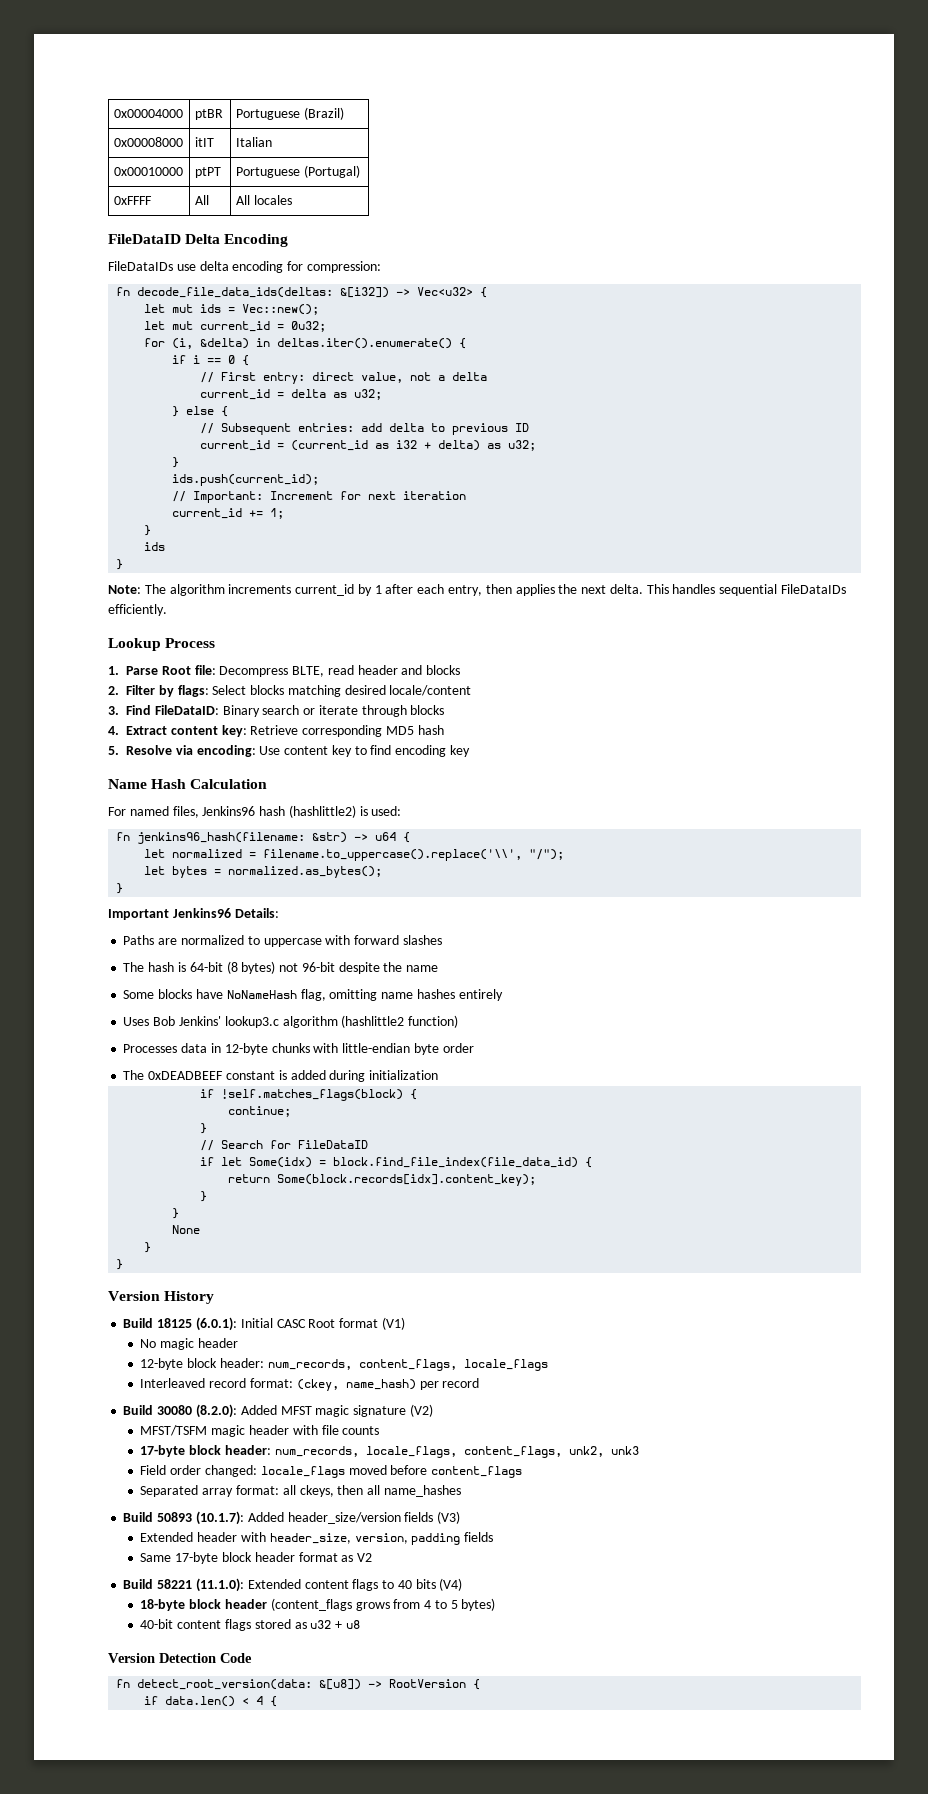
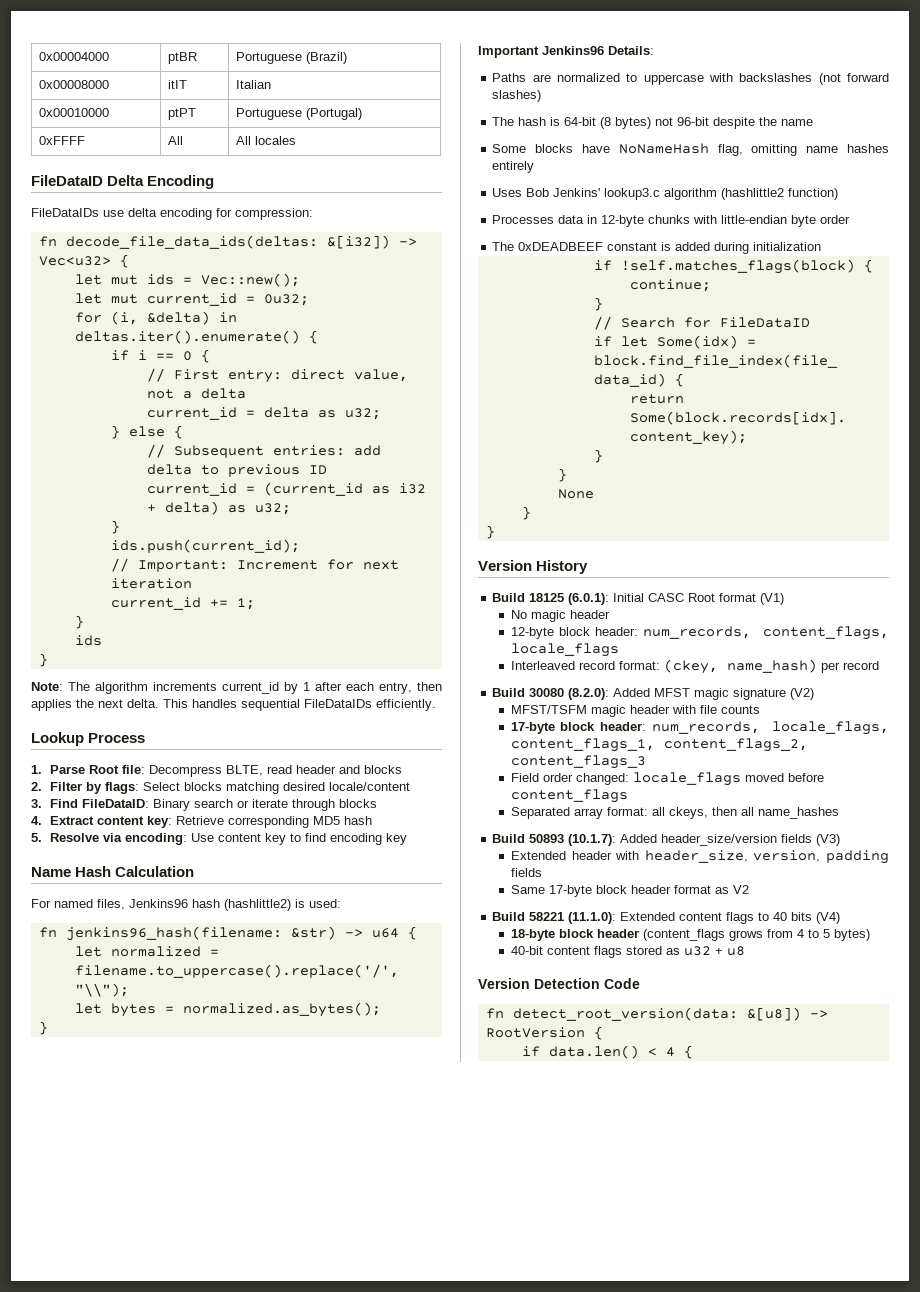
[263,849,565,861] filename.to_uppercase().replace('\\', "/"); -> [74,964,399,978] [74,983,129,997] filename.to_uppercase().replace('/', "\\");
[354,935,442,945] forward slashes -> [739,73,889,85] [492,90,542,102] backslashes (not forward slashes)
[463,1446,639,1458] content_flags, unk2, unk3 -> [510,738,808,752] [510,755,646,769] content_flags_1, content_flags_2, content_flags_3

